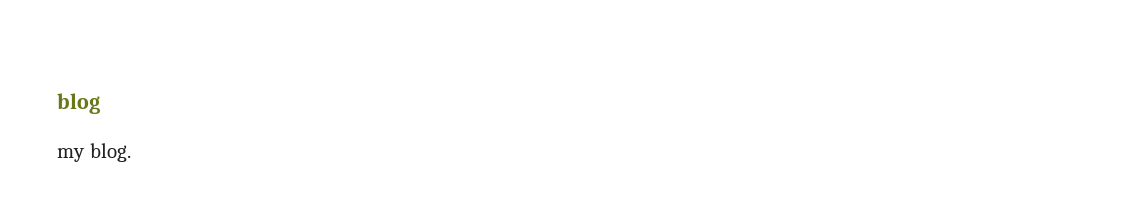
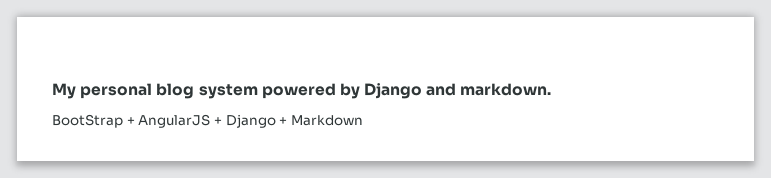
(57, 103) none -> [52,83,153,99] My personal
[57,143,131,162] // my blog. -> [198,83,552,99] [52,114,363,128] system powered by Django and markdown. // BootStrap + AngularJS + Django + Markdown

